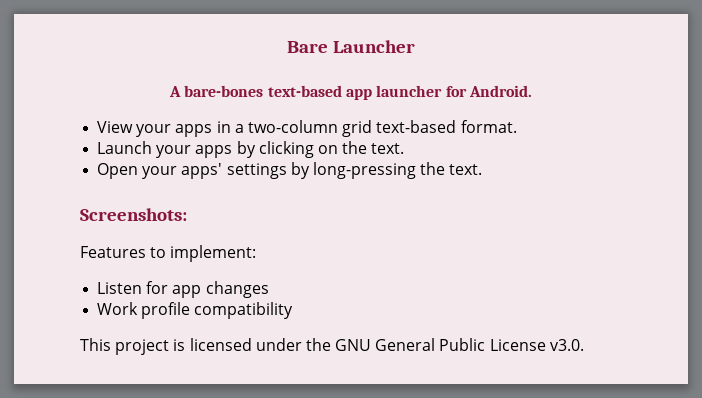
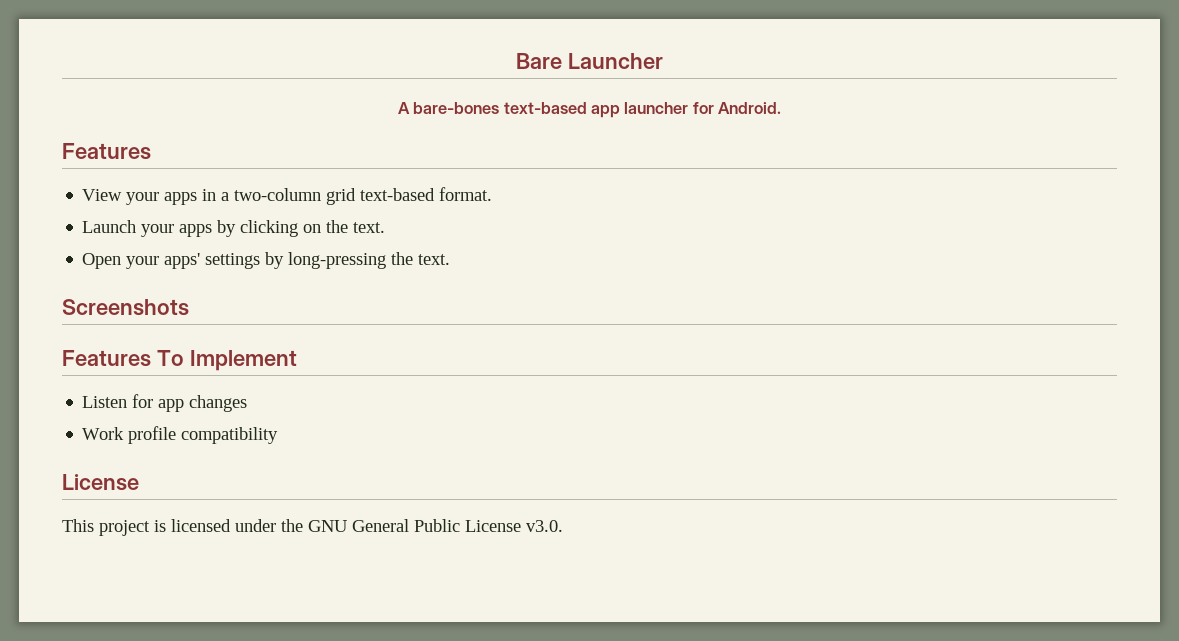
(532, 91) none -> [62,143,151,160] // Features
[80,208,187,221] [80,245,257,262] Screenshots: // Features to implement: -> [62,299,189,316] [62,350,297,371] Screenshots // Features To Implement
(294, 310) none -> [62,474,139,491] // License

